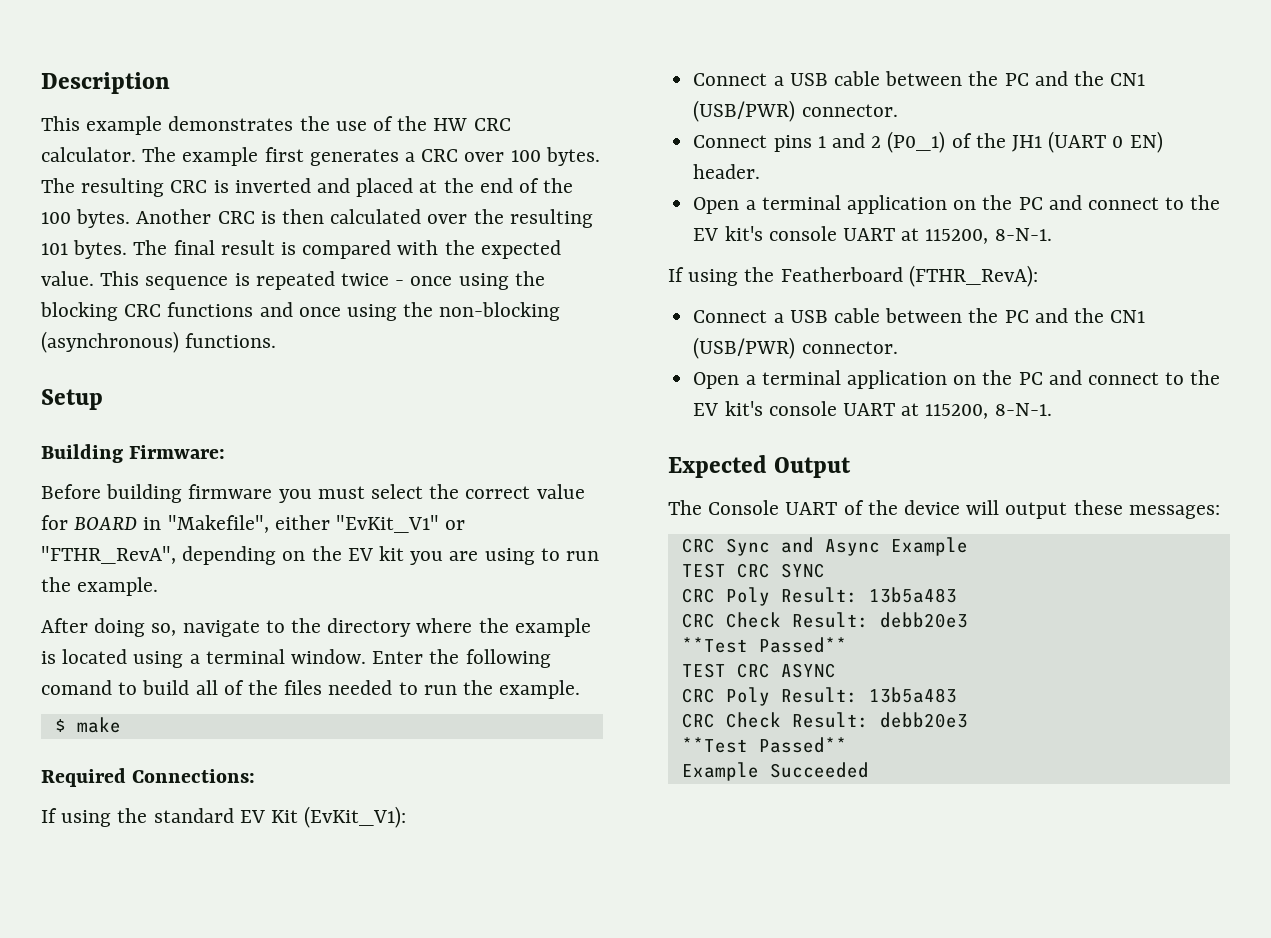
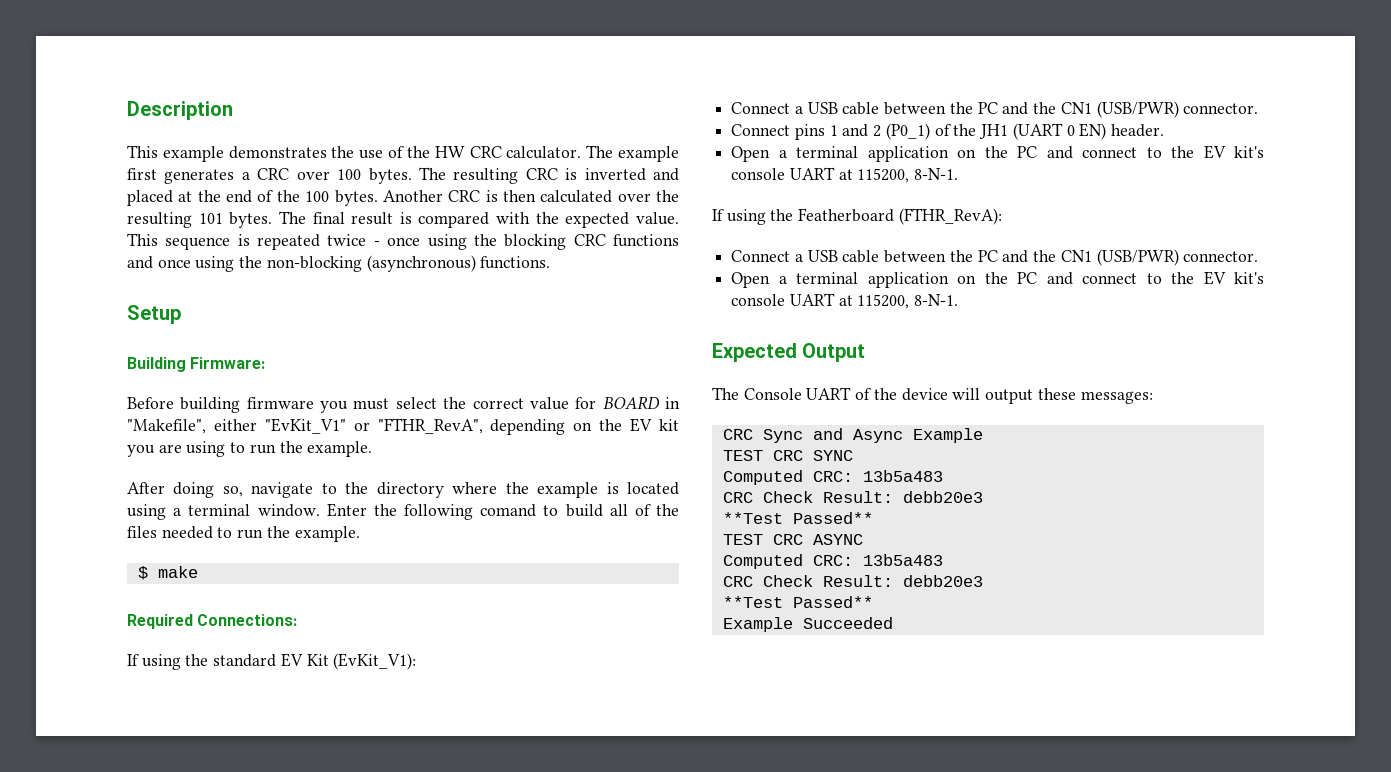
[681,587,858,606] CRC Poly Result: -> [722,470,853,485] Computed CRC:
[681,687,858,706] CRC Poly Result: -> [722,554,853,569] Computed CRC:

